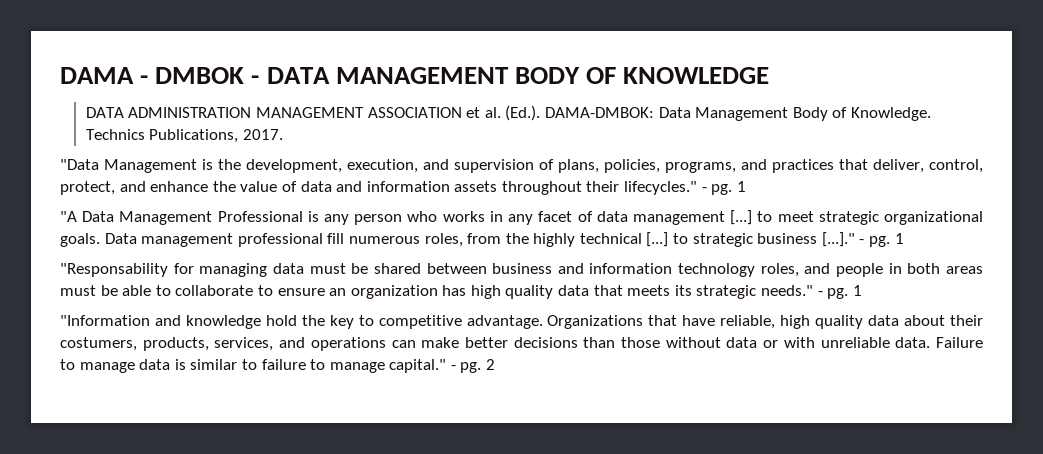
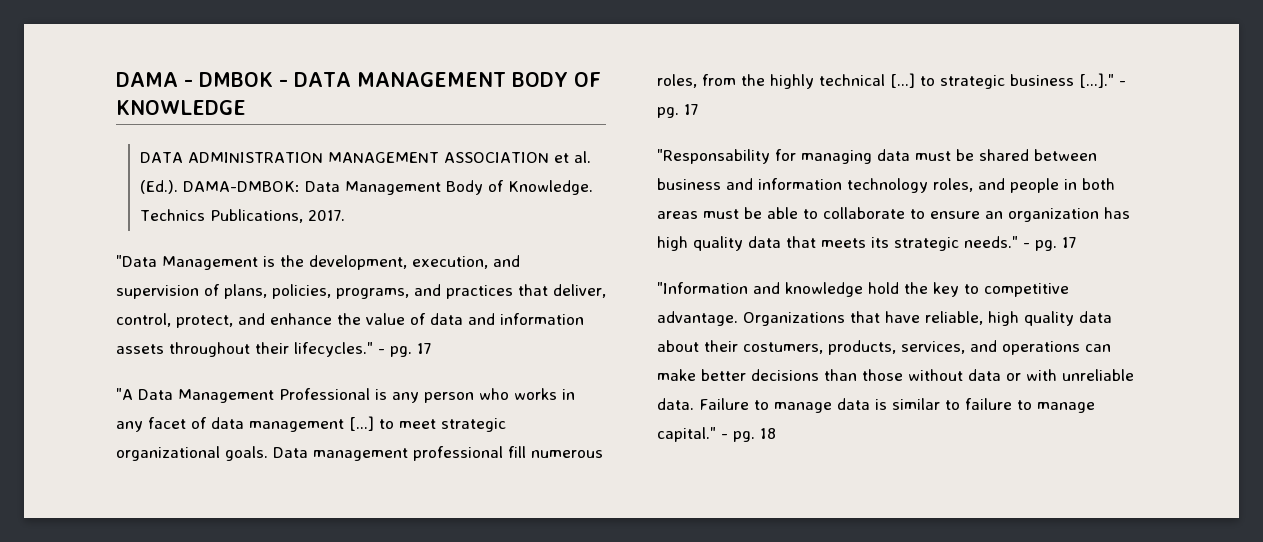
[736,181,746,192] 1 -> [416,343,431,354] 17
[894,233,904,244] 1 -> [684,104,698,115] 17
[852,285,862,296] 1 -> [1061,237,1076,248] 17
[486,359,496,370] 2 -> [759,428,776,439] 18

